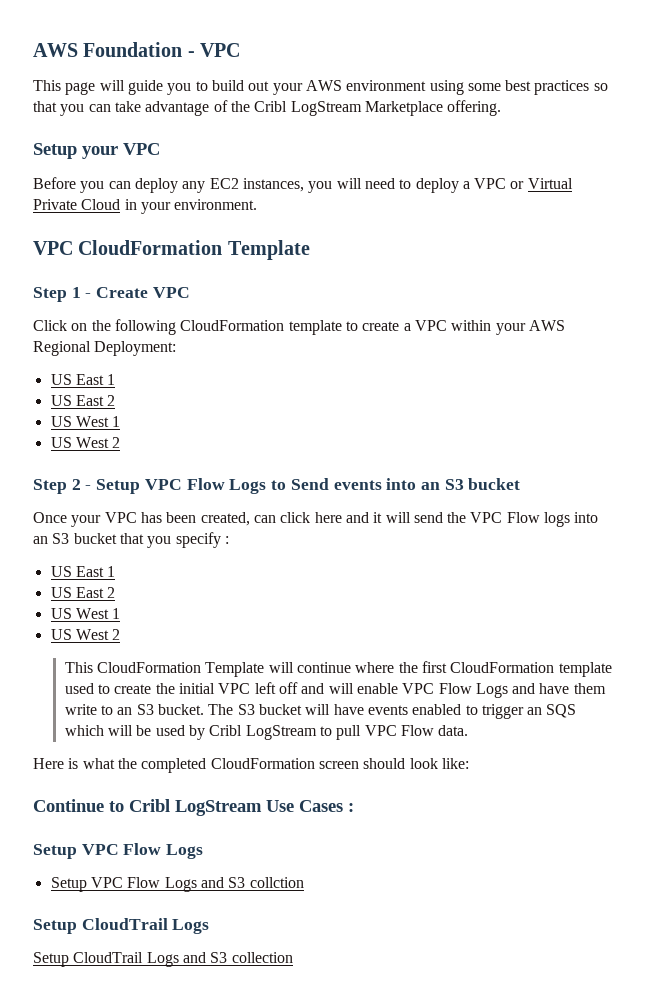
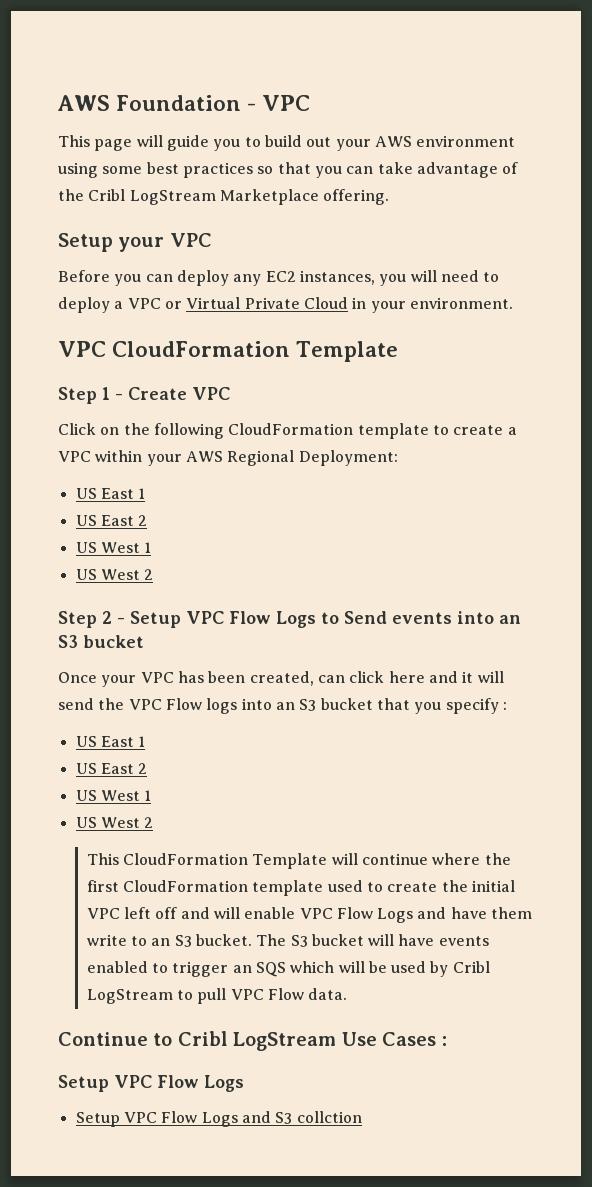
[33,758,469,773] // Here is what the completed CloudFormation screen should look like: -> (348, 994) none
[33,918,210,934] [33,952,293,967] // Setup CloudTrail Logs // Setup CloudTrail Logs and S3 collection -> (362, 1117) none

